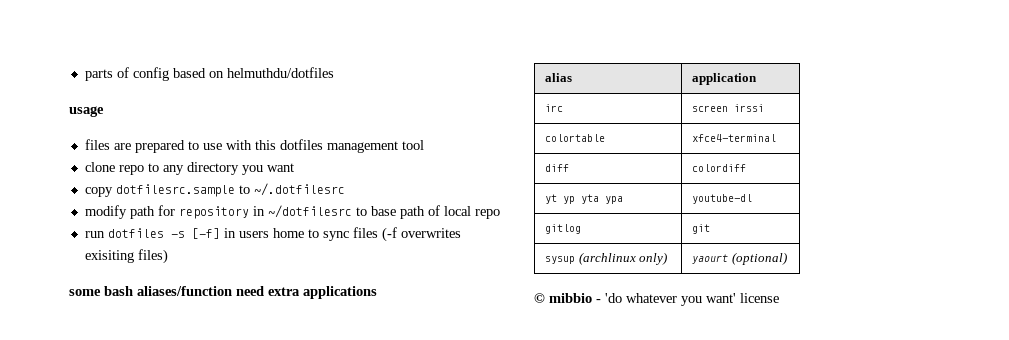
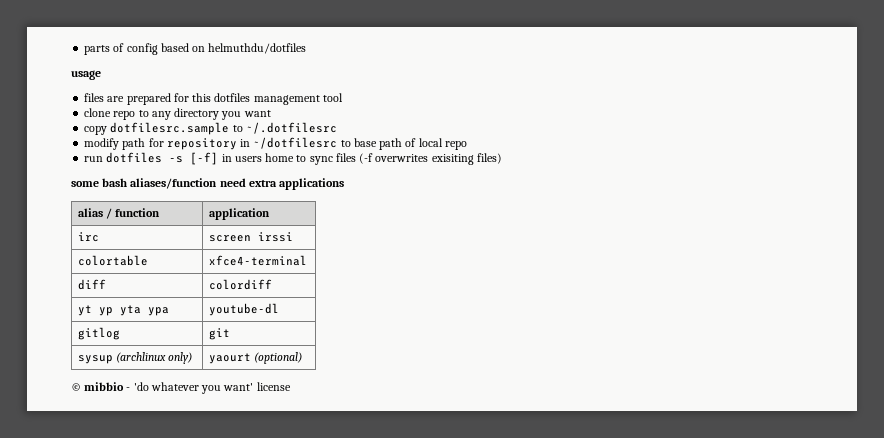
[187,140,252,150] to use with -> [173,93,189,102] for
(573, 77) none -> [106,208,161,219] / function

